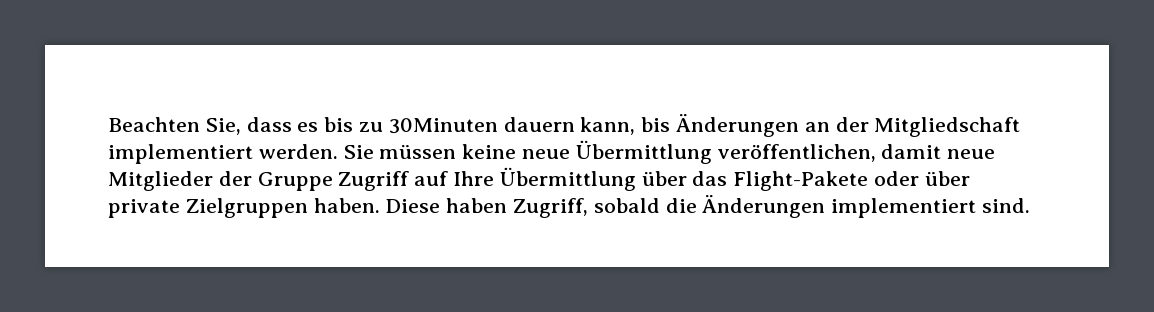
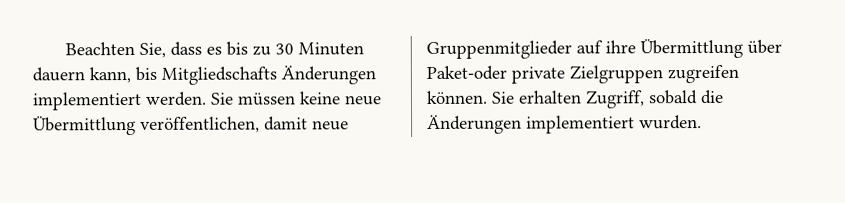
[388,118,498,134] 30Minuten -> [274,42,364,56] 30 Minuten
[676,113,1021,137] Änderungen an der Mitgliedschaft -> [161,65,376,85] Mitgliedschafts Änderungen
[108,167,970,191] [108,198,508,218] Mitglieder der Gruppe Zugriff auf Ihre Übermittlung über das Flight-Pakete oder über private Zielgruppen haben. Diese haben -> [426,38,782,59] [426,64,739,84] [426,90,582,104] Gruppenmitglieder auf ihre Übermittlung über Paket-oder private Zielgruppen zugreifen können. Sie erhalten
[982,198,1031,213] sind. -> [639,115,702,130] wurden.

